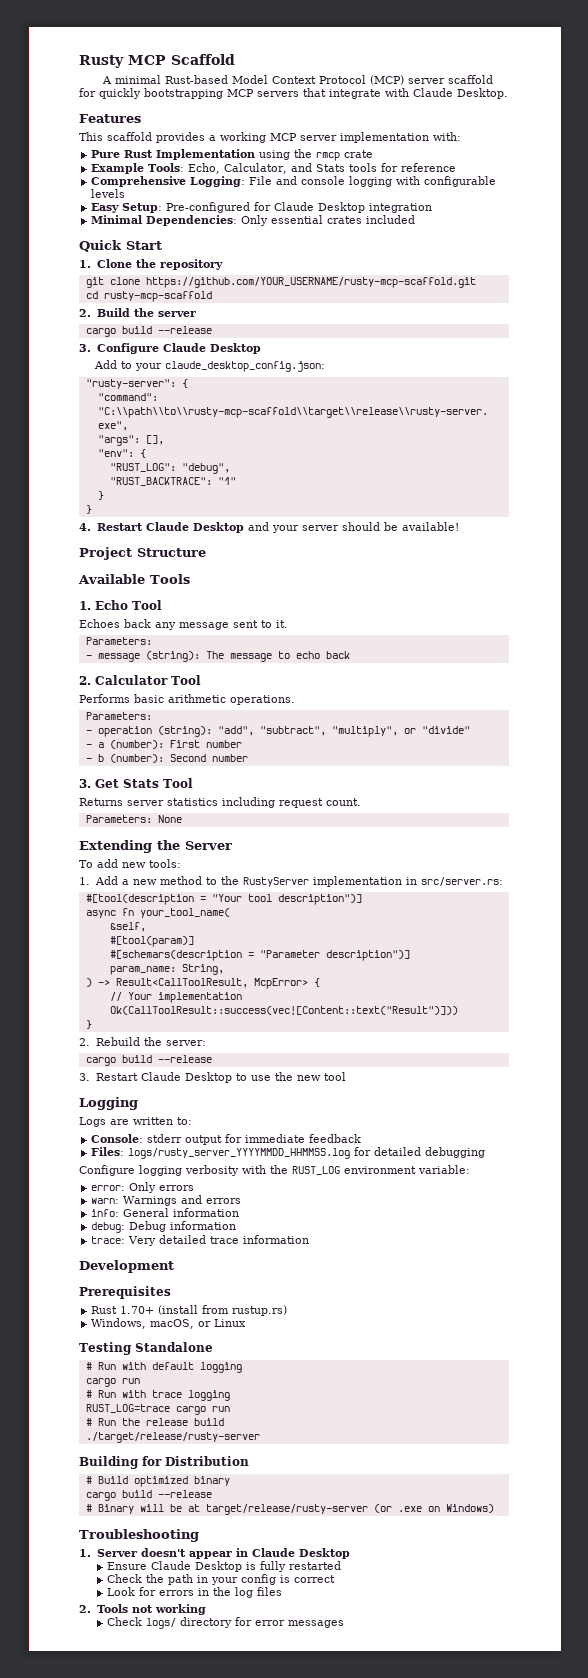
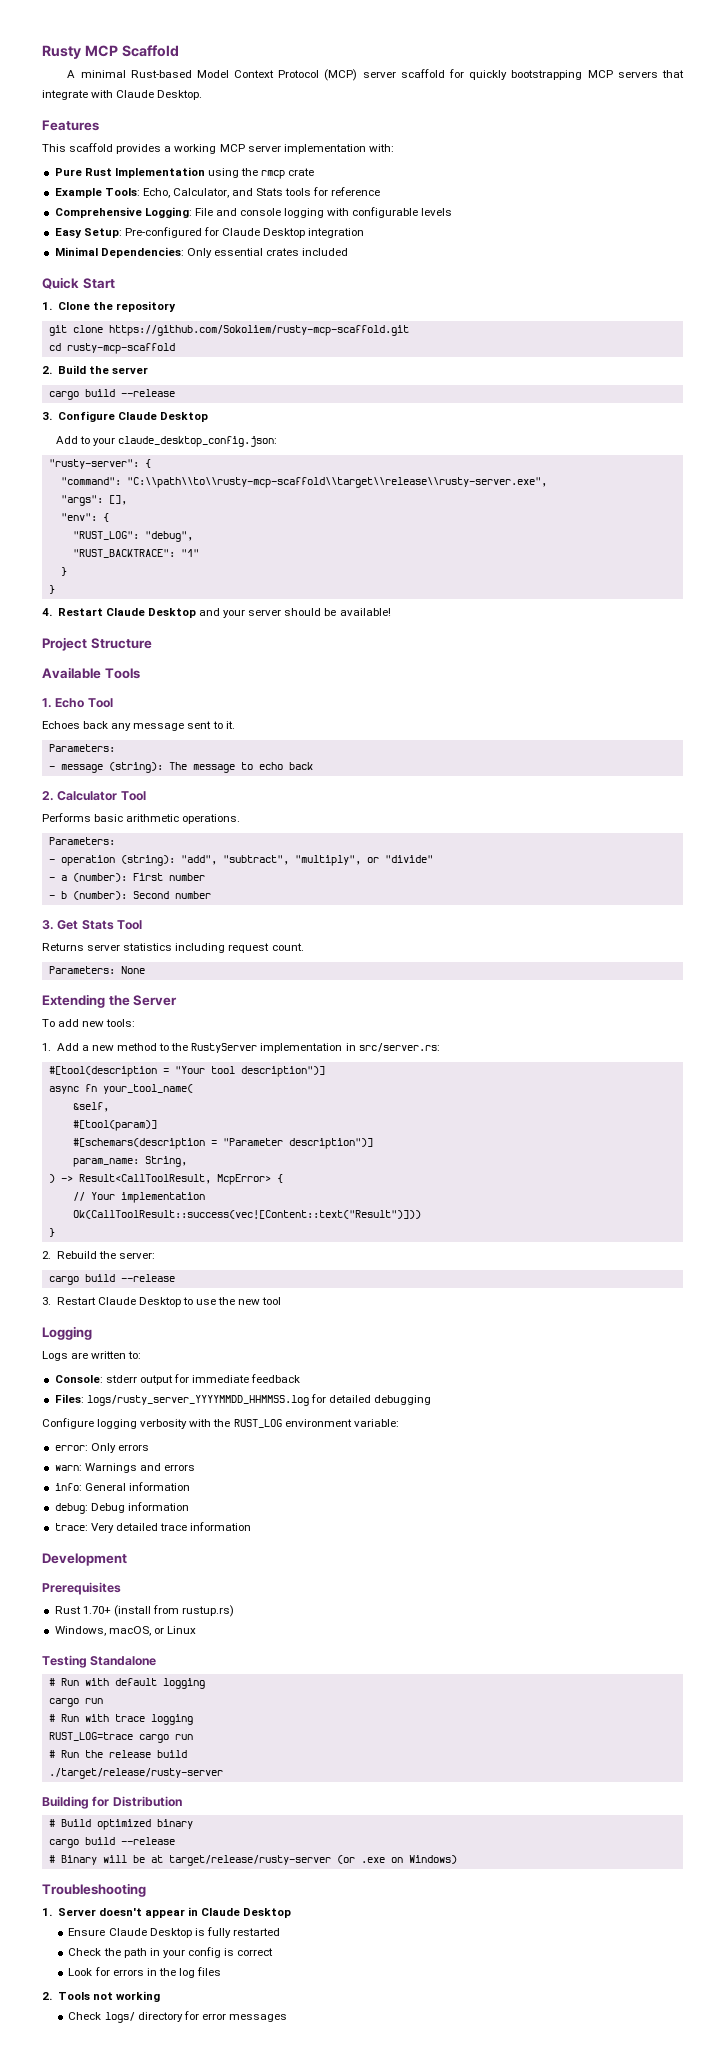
[145,277,476,288] https://github.com/YOUR_USERNAME/rusty-mcp-scaffold.git -> [108,325,409,336] https://github.com/Sokoliem/rusty-mcp-scaffold.git

